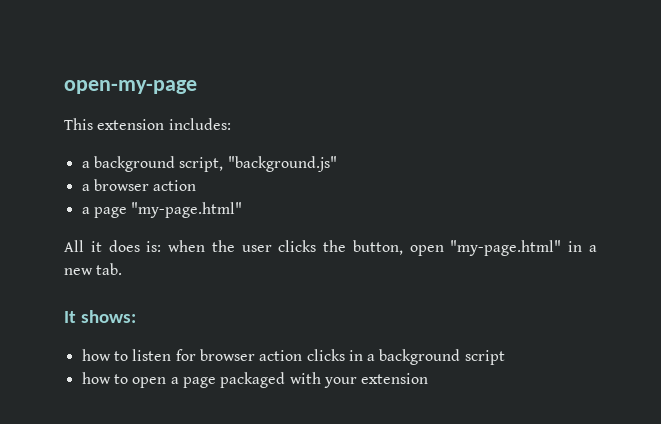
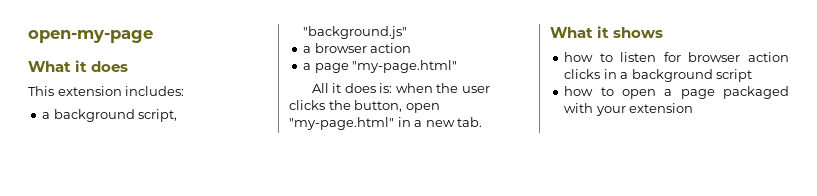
(197, 87) none -> [28,60,129,72] // What it does
[64,310,137,323] It shows: -> [550,26,664,38] What it shows

